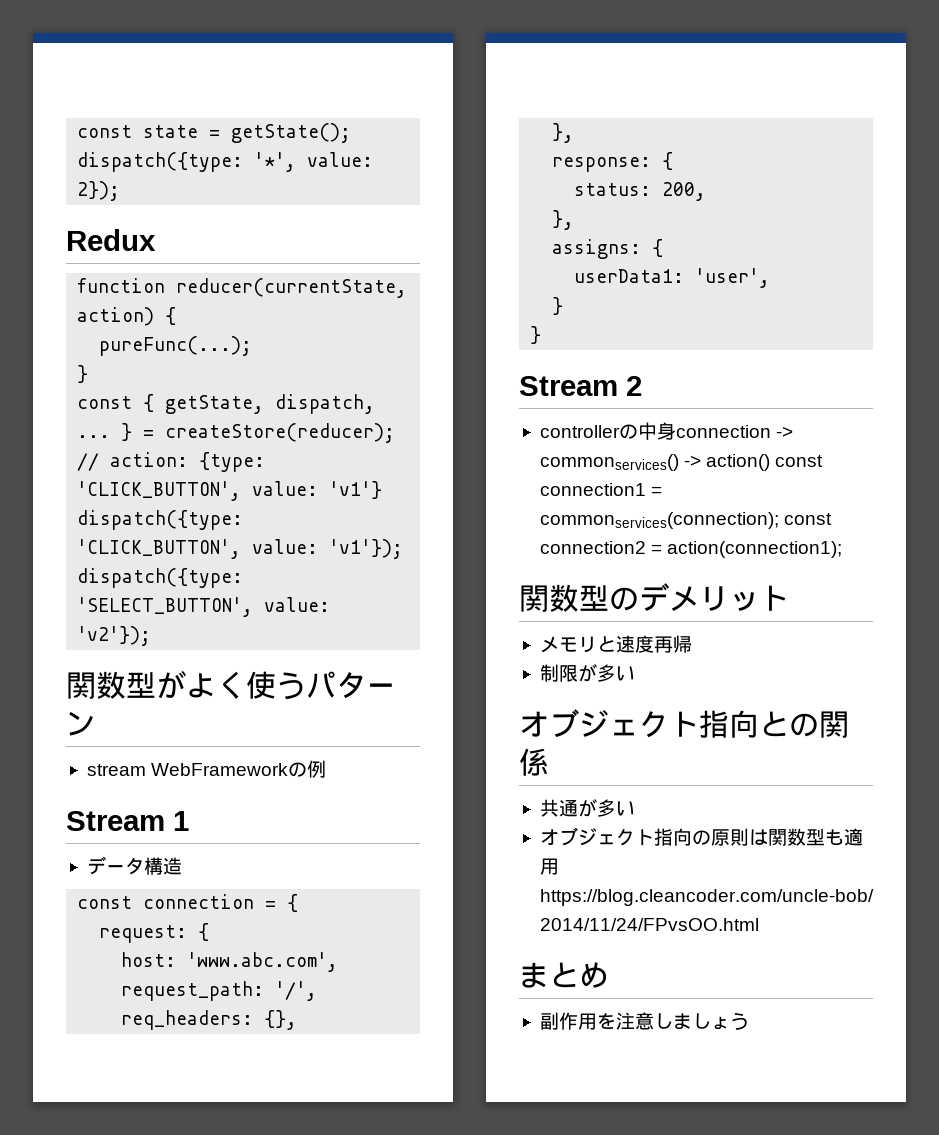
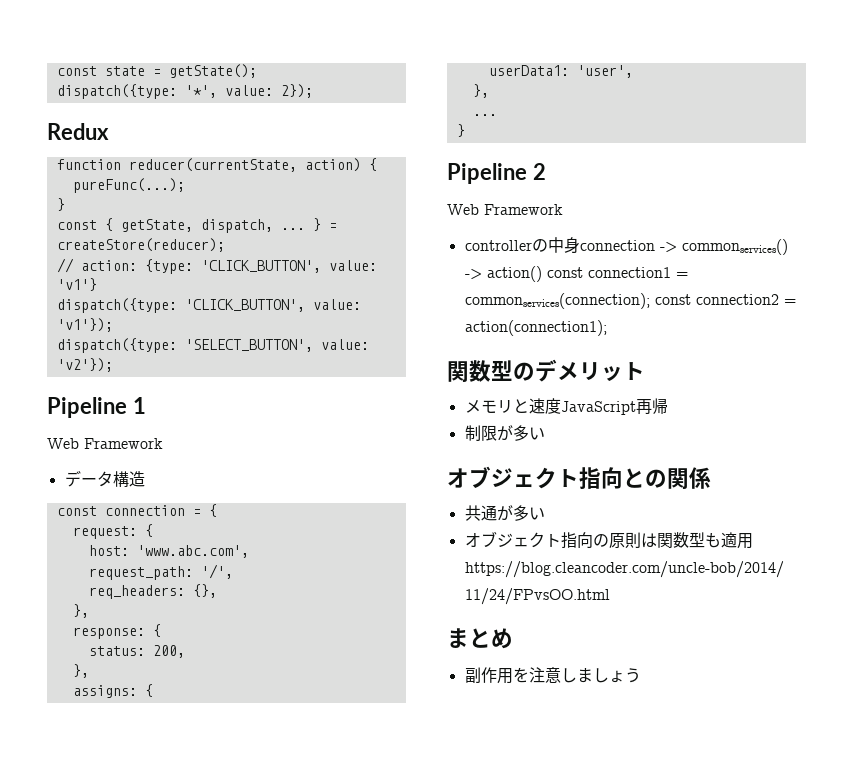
[66,670,396,700] [66,711,96,736] [86,760,327,778] [66,811,189,831] 関数型がよく使うパターン // stream WebFrameworkの例 // Stream 1 -> [47,397,146,418] [47,438,163,449] Pipeline 1 // Web Framework
[552,297,564,315] [530,326,542,344] [519,376,618,396] } // } // Stream -> [472,84,489,98] [472,114,497,116] [456,124,465,137] [447,163,527,184] }, // ... // } // Pipeline
(642, 386) none -> [447,204,563,215] // Web Framework
(654, 644) none -> [560,401,636,415] JavaScript

